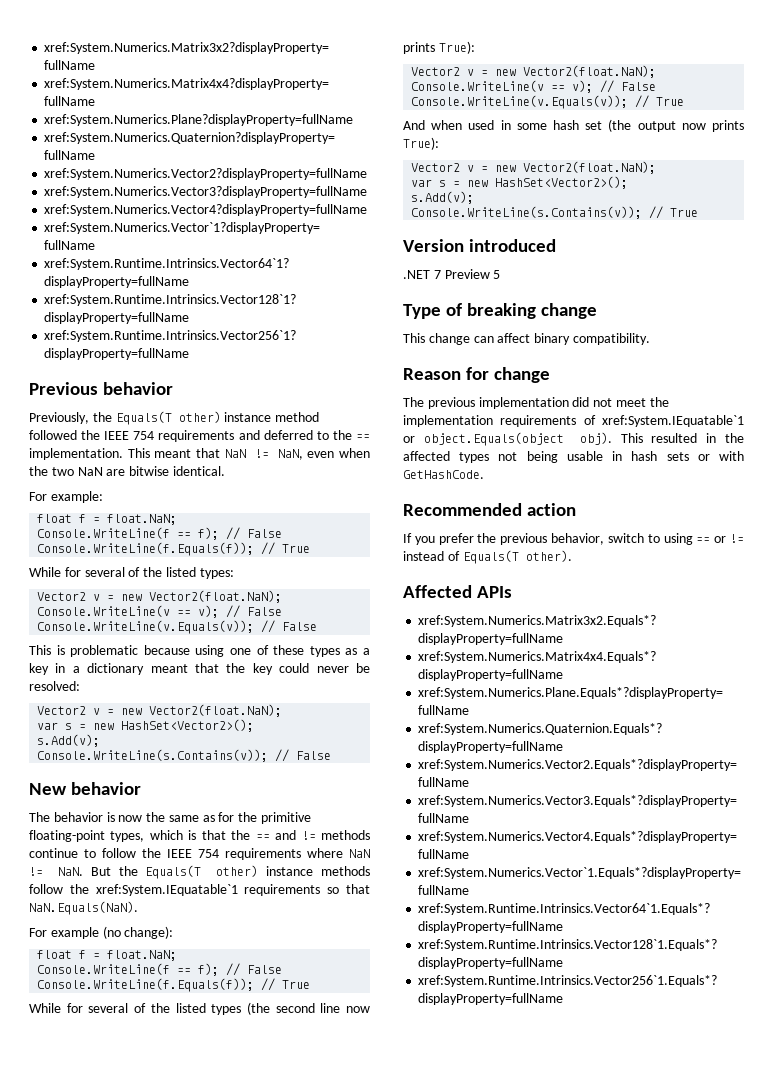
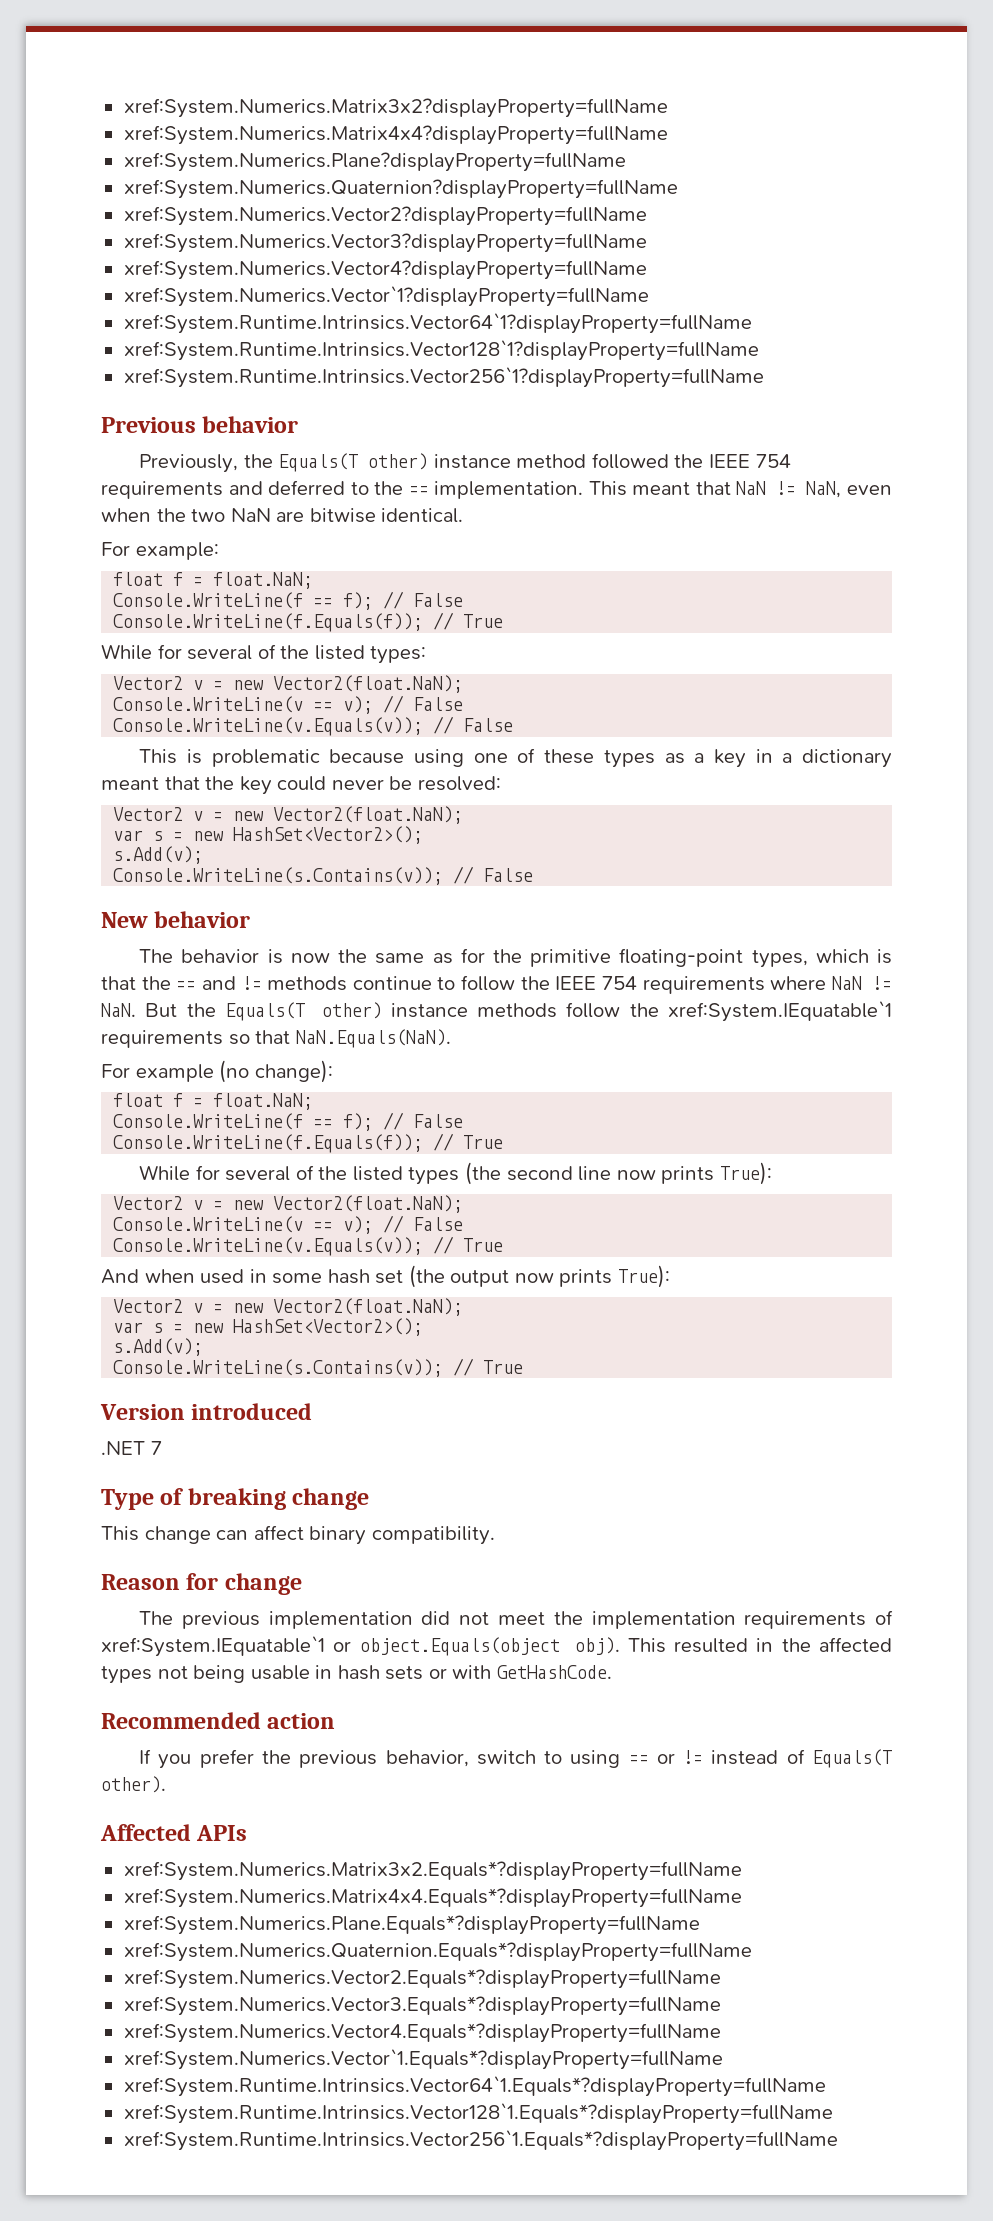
[444,269,501,279] Preview 5 -> (162, 1448) none

